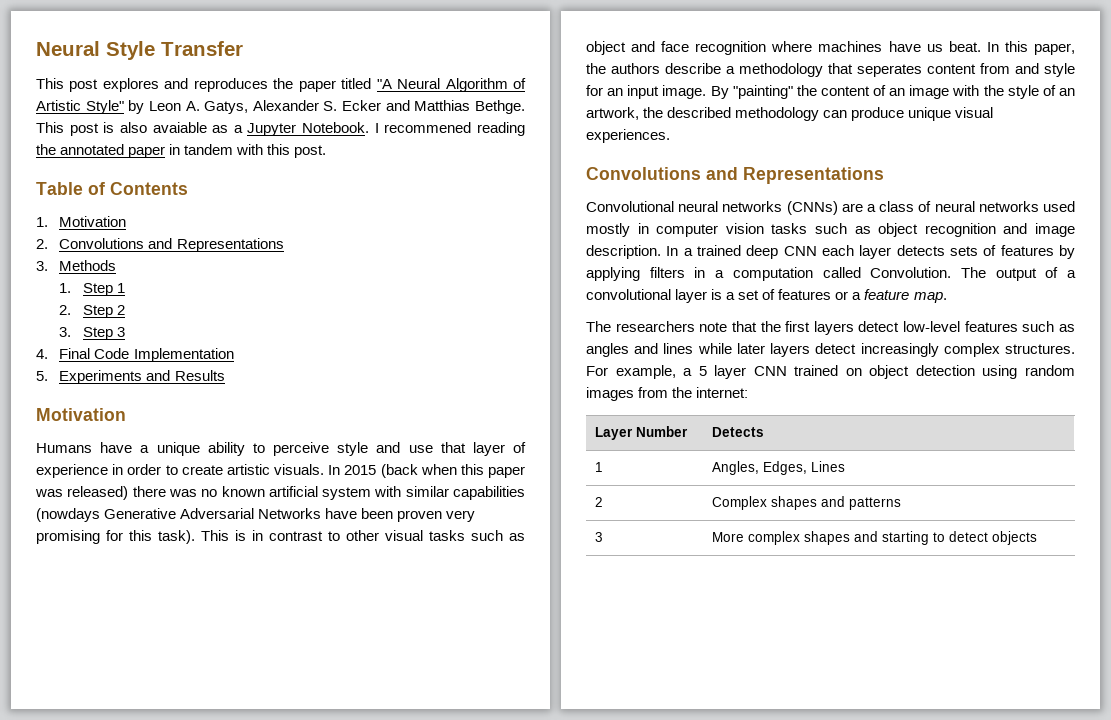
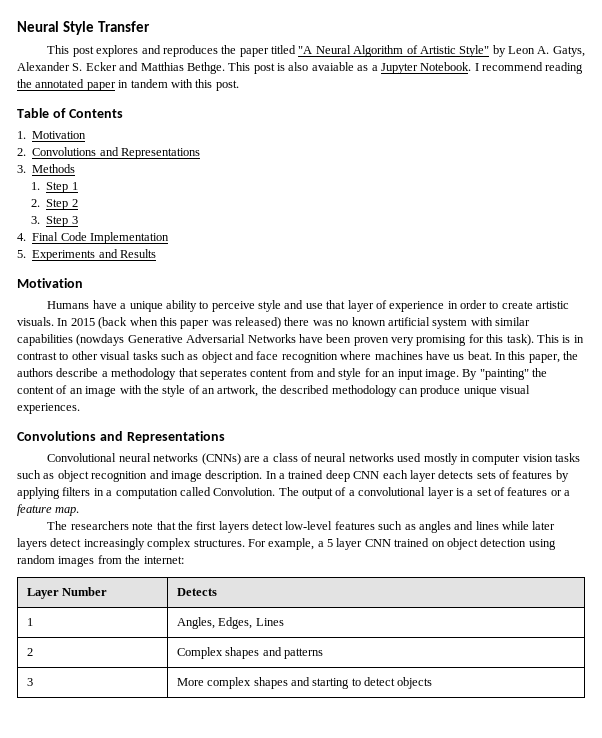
[384,122,472,133] recommened -> [482,62,543,71] recommend

